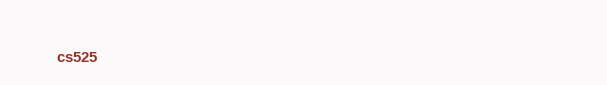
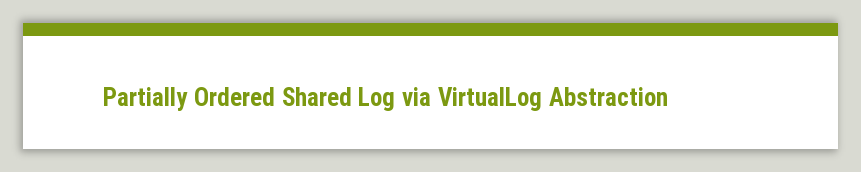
[57,52,97,62] cs525 -> [103,87,668,111] Partially Ordered Shared Log via VirtualLog Abstraction

